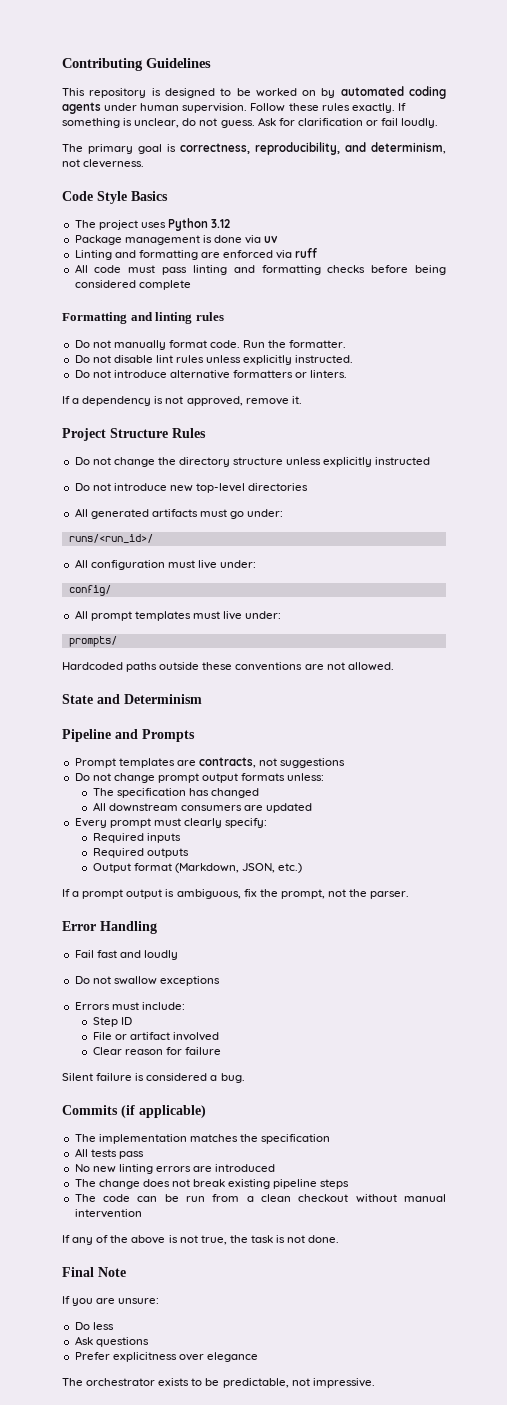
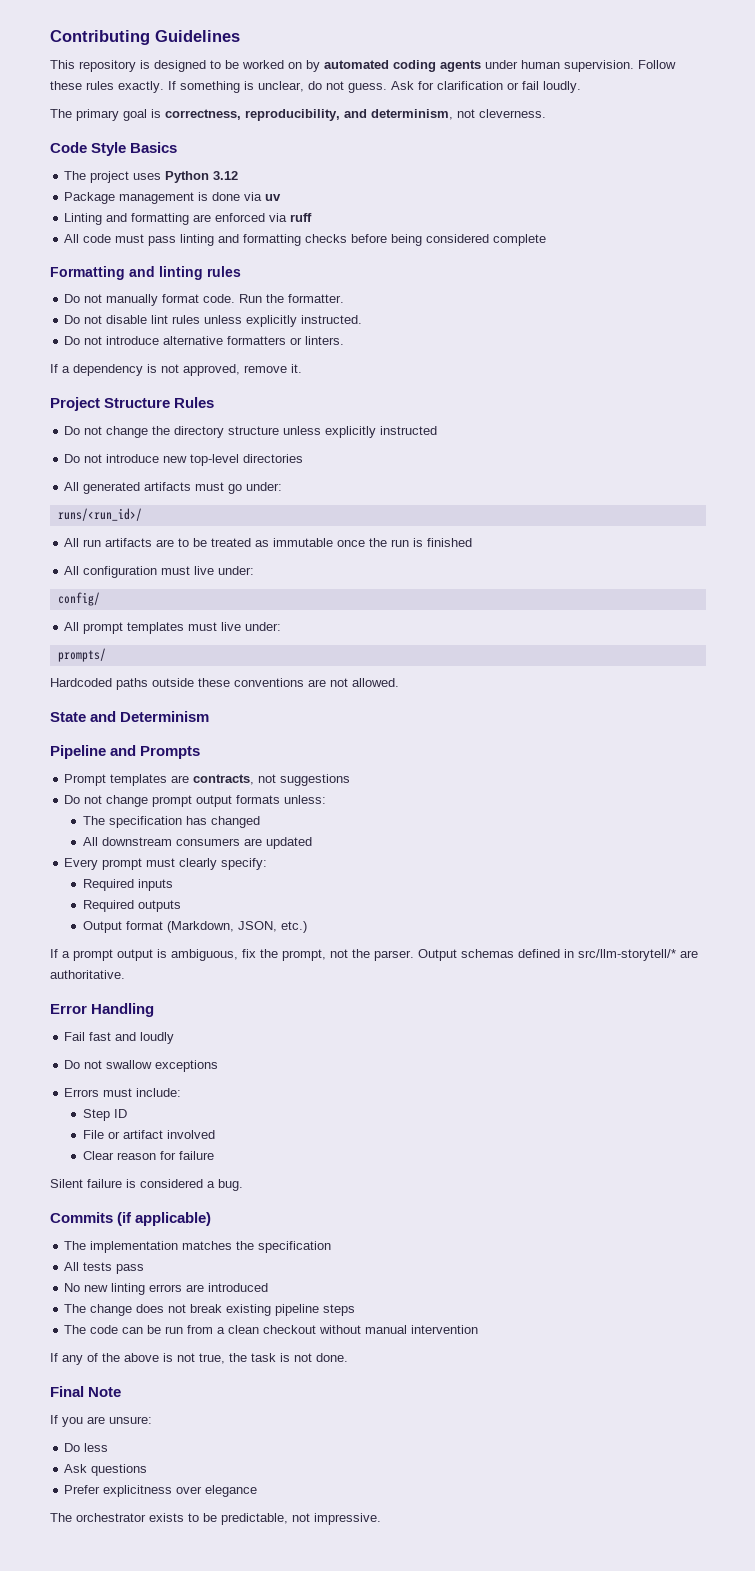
(153, 538) none -> [64,538,473,547] // All run artifacts are to be treated as immutable once the run is finished
(410, 895) none -> [418,949,698,961] [50,970,125,979] Output schemas defined in src/llm-storytell/* are authoritative.

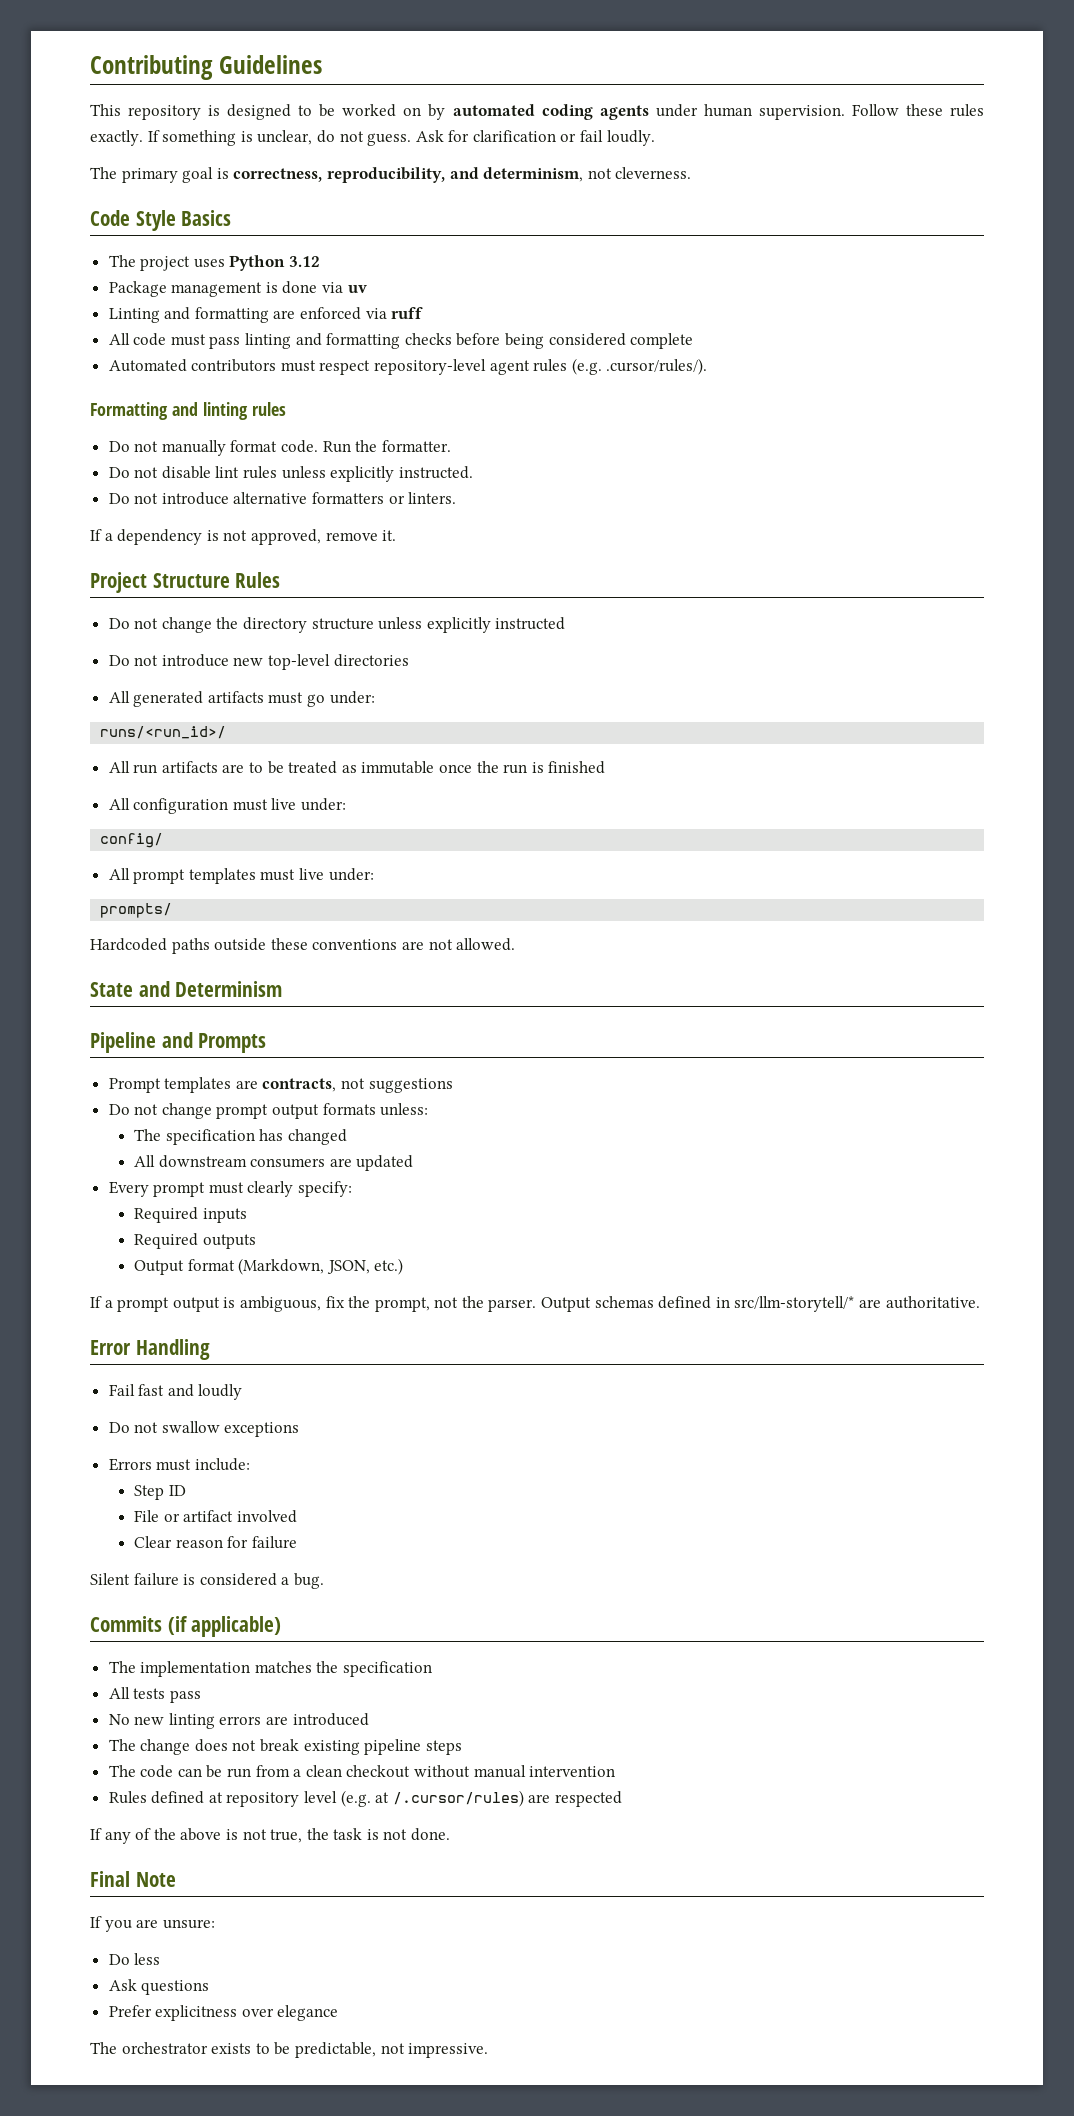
(547, 240) none -> [108,358,708,375] // Automated contributors must respect repository-level agent rules (e.g. .cursor/rules/).
(479, 1329) none -> [108,1790,623,1807] // Rules defined at repository level (e.g. at /.cursor/rules) are respected

